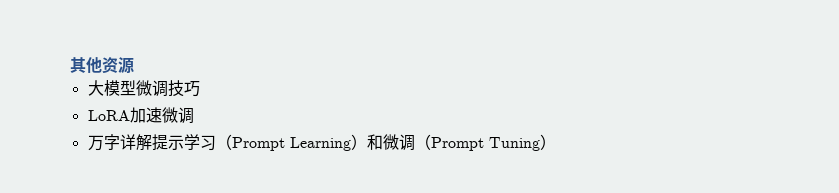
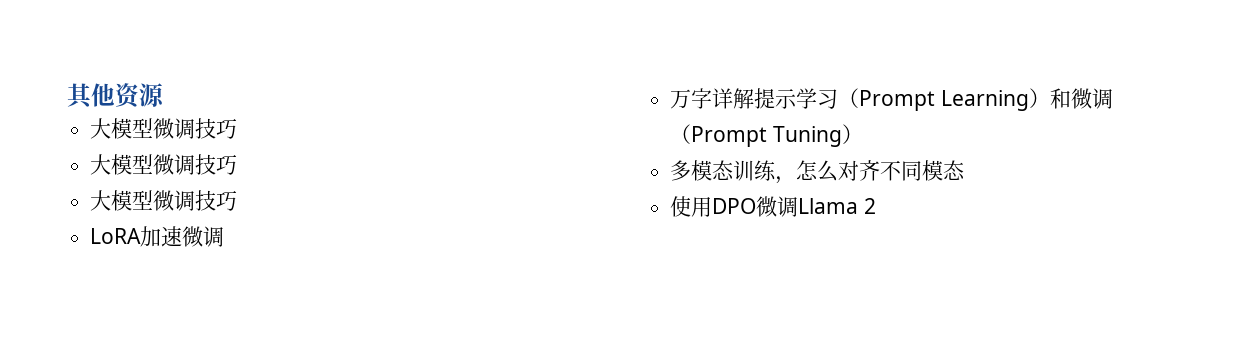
(200, 89) none -> [90,154,238,175] [90,190,238,211] // 大模型微调技巧 // 大模型微调技巧
(556, 142) none -> [670,160,966,184] [670,196,876,217] // 多模态训练，怎么对齐不同模态 // 使用DPO微调Llama 2

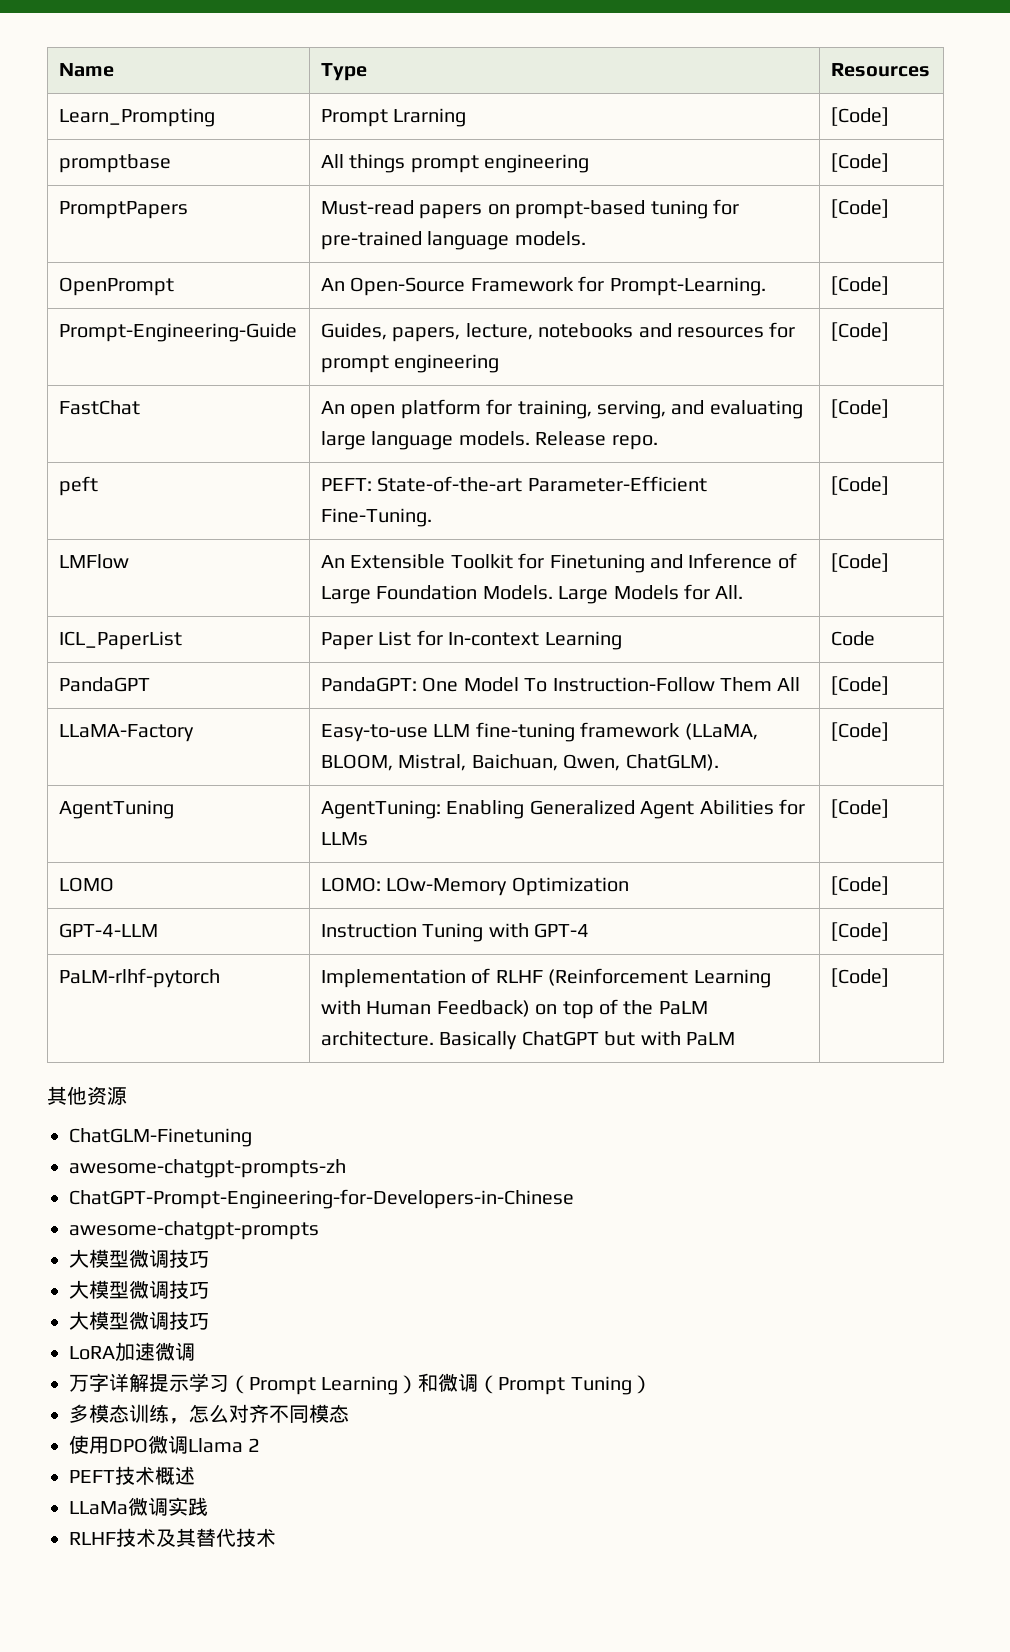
[67,83,165,109] 其他资源 -> [58,63,114,77] [320,63,367,81] [830,63,930,77] [58,108,215,127] [320,108,467,127] [830,107,889,126] [58,154,171,173] [320,154,590,173] [830,153,889,172] [58,201,188,219] [320,199,739,219] [320,231,586,250] [830,199,889,218] [58,277,174,296] [320,276,766,296] [830,276,889,295] [58,323,297,342] [320,322,796,342] [320,354,500,373] [830,322,889,341] [58,400,140,415] [320,399,803,419] [320,431,658,450] [830,399,889,418] [58,476,98,496] [320,476,707,492] [320,508,432,527] [830,476,889,495] [58,554,129,569] [320,553,797,573] [320,584,744,604] [830,553,889,572] [58,631,182,650] [320,630,622,650] [830,631,875,646] [58,677,150,692] [320,677,801,692] [830,676,889,695] [58,724,194,742] [320,722,758,742] [320,754,719,771] [830,722,889,741] [58,800,174,819] [320,799,805,819] [320,832,368,846] [830,799,889,818] [58,877,114,892] [320,877,629,896] [830,876,889,895] [58,923,158,938] [320,923,590,942] [830,922,889,941] [58,968,220,988] [320,968,771,988] [320,999,708,1019] [320,1031,735,1050] [830,968,889,987] [47,1086,127,1106] [69,1128,252,1147] [69,1159,346,1178] [69,1189,574,1209] [69,1221,319,1240] Name | Type | Resources // Learn_Prompting | Prompt Lrarning | [Code] // promptbase | All things prompt engineering | [Code] // PromptPapers | Must-read papers on prompt-based tuning for pre-trained language models. | [Code] // OpenPrompt | An Open-Source Framework for Prompt-Learning. | [Code] // Prompt-Engineering-Guide | Guides, papers, lecture, notebooks and resources for prompt engineering | [Code] // FastChat | An open platform for training, serving, and evaluating large language models. Release repo. | [Code] // peft | PEFT: State-of-the-art Parameter-Efficient Fine-Tuning. | [Code] // LMFlow | An Extensible Toolkit for Finetuning and Inference of Large Foundation Models. Large Models for All. | [Code] // ICL_PaperList | Paper List for In-context Learning | Code // PandaGPT | PandaGPT: One Model To Instruction-Follow Them All | [Code] // LLaMA-Factory | Easy-to-use LLM fine-tuning framework (LLaMA, BLOOM, Mistral, Baichuan, Qwen, ChatGLM). | [Code] // AgentTuning | AgentTuning: Enabling Generalized Agent Abilities for LLMs | [Code] // LOMO | LOMO: LOw-Memory Optimization | [Code] // GPT-4-LLM | Instruction Tuning with GPT-4 | [Code] // PaLM-rlhf-pytorch | Implementation of RLHF (Reinforcement Learning with Human Feedback) on top of the PaLM architecture. Basically ChatGPT but with PaLM | [Code] // 其他资源 // ChatGLM-Finetuning // awesome-chatgpt-prompts-zh // ChatGPT-Prompt-Engineering-for-Developers-in-Chinese // awesome-chatgpt-prompts
(876, 206) none -> [69,1466,195,1485] [69,1497,208,1516] [69,1528,276,1547] // PEFT技术概述 // LLaMa微调实践 // RLHF技术及其替代技术

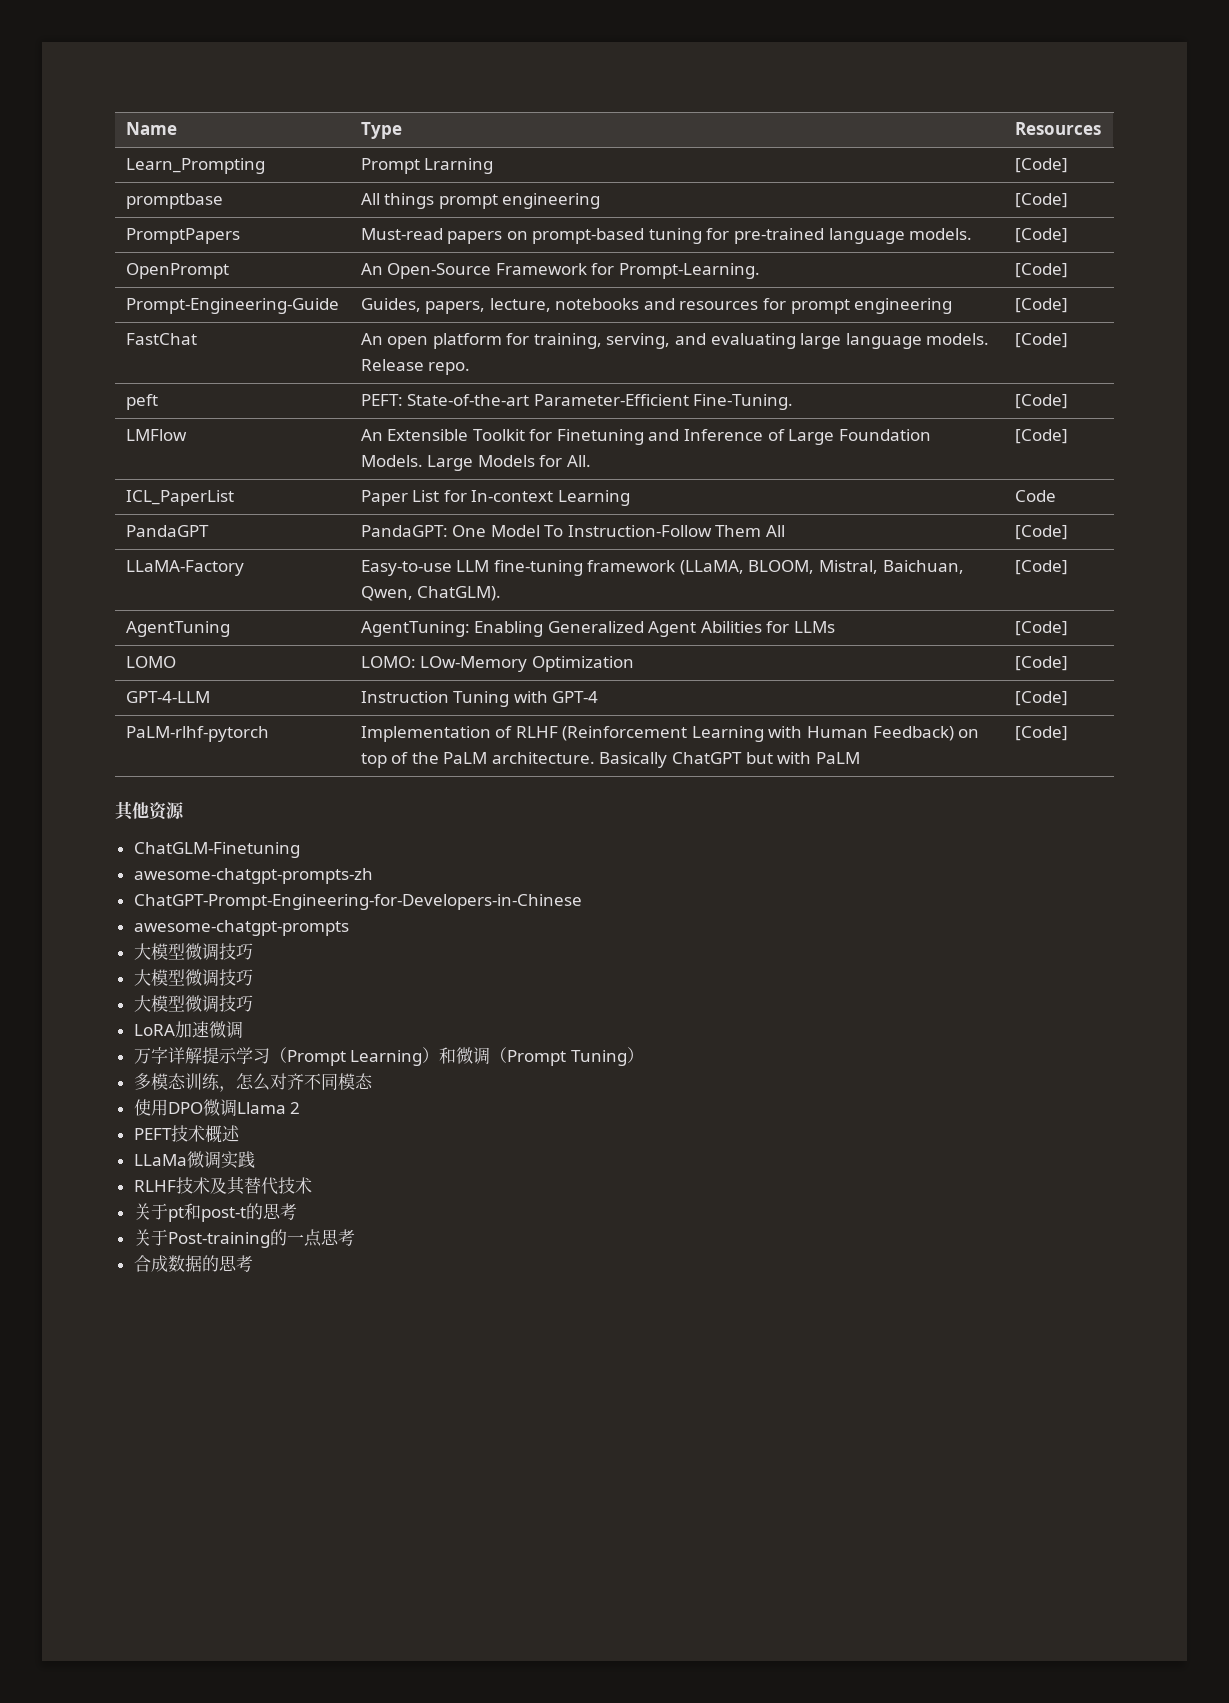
(276, 1537) none -> [133,1203,297,1222] [133,1229,355,1248] [133,1255,253,1272] // 关于pt和post-t的思考 // 关于Post-training的一点思考 // 合成数据的思考

